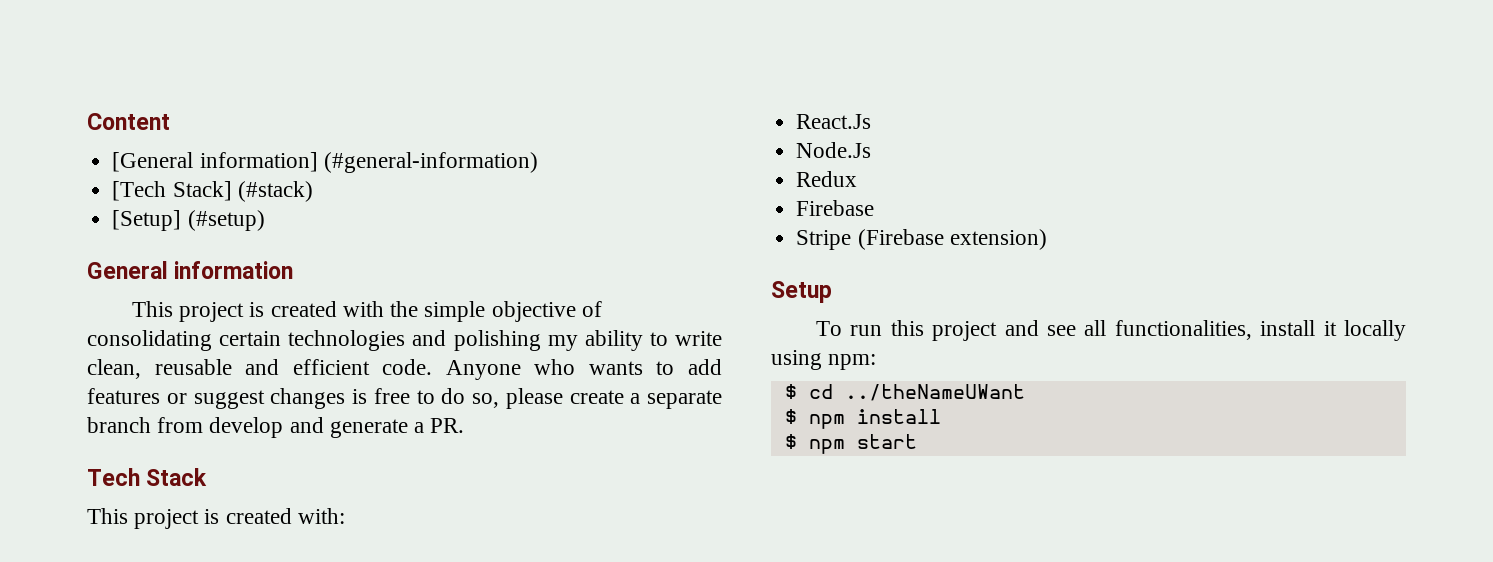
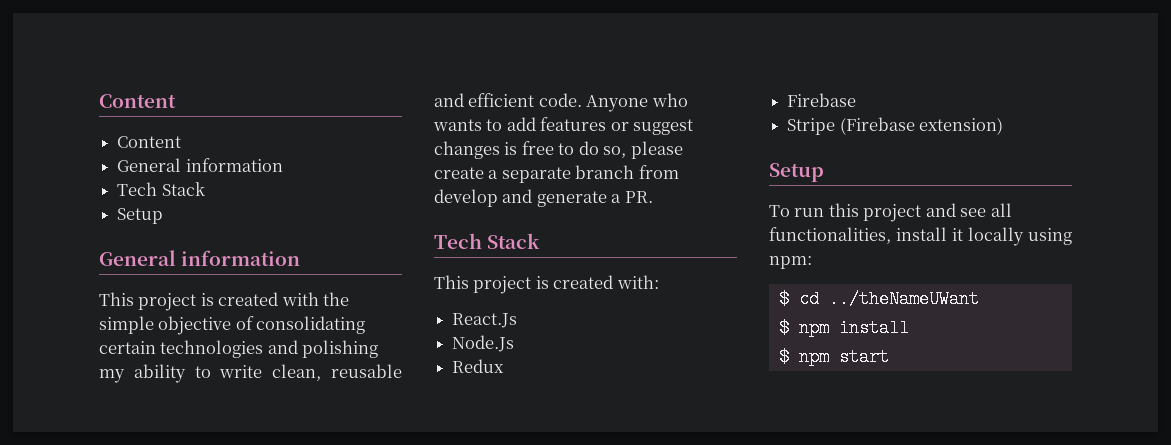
[87,113,170,130] [112,152,538,173] [112,181,313,202] [112,210,265,231] Content // [General information] (#general-information) // [Tech Stack] (#stack) // [Setup] (#setup) -> [99,94,176,108] [117,136,182,148] [117,158,283,172] [117,182,205,196] [117,208,164,224] Content // Content // General information // Tech Stack // Setup

